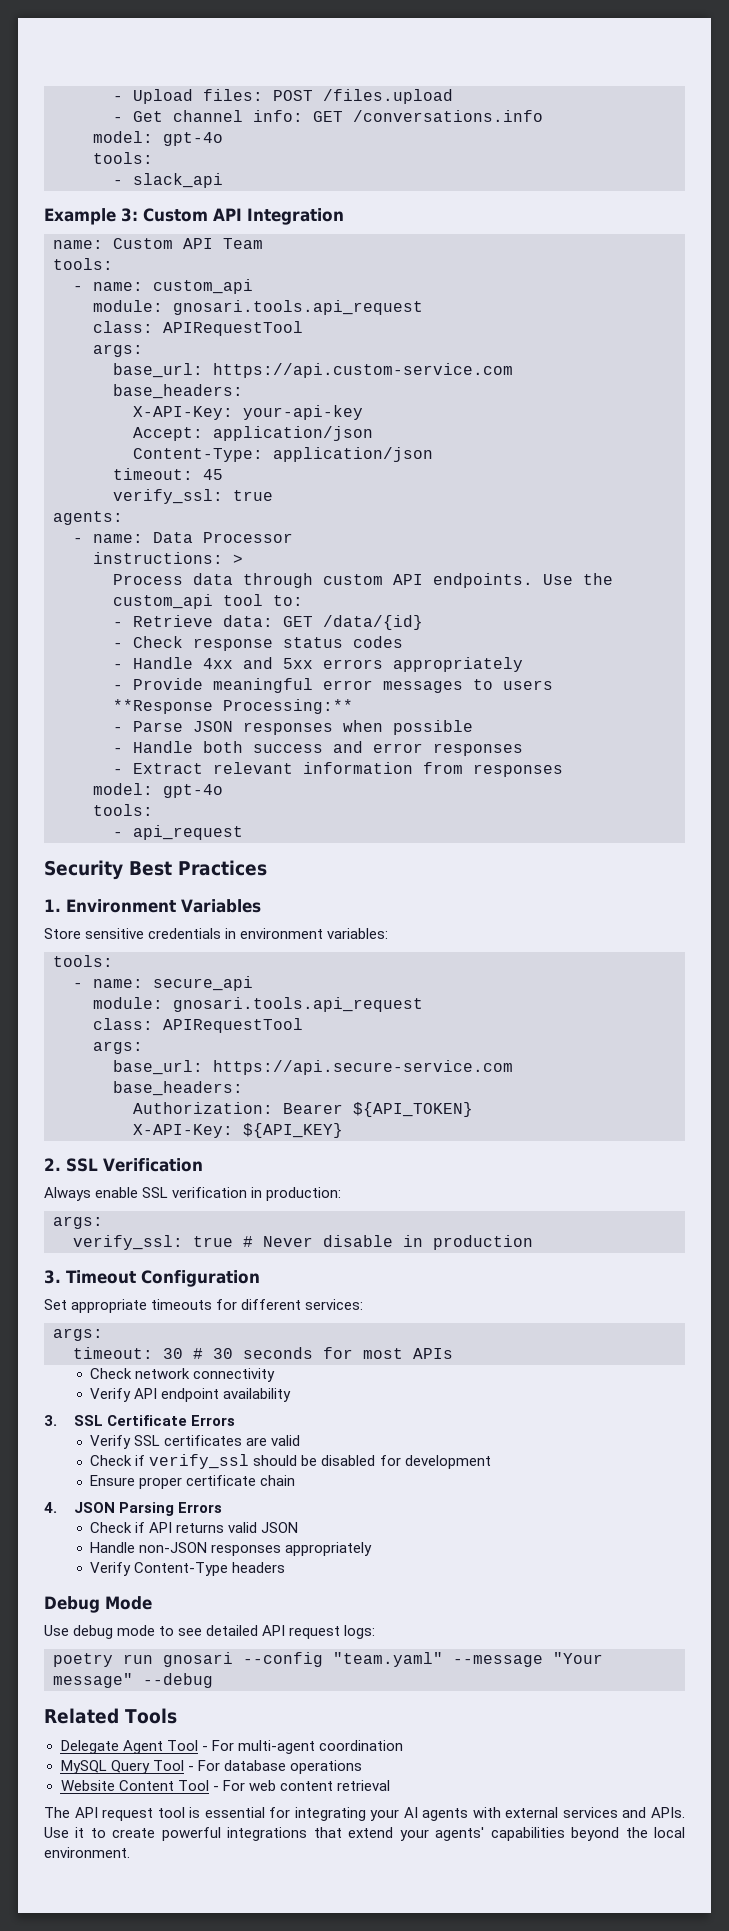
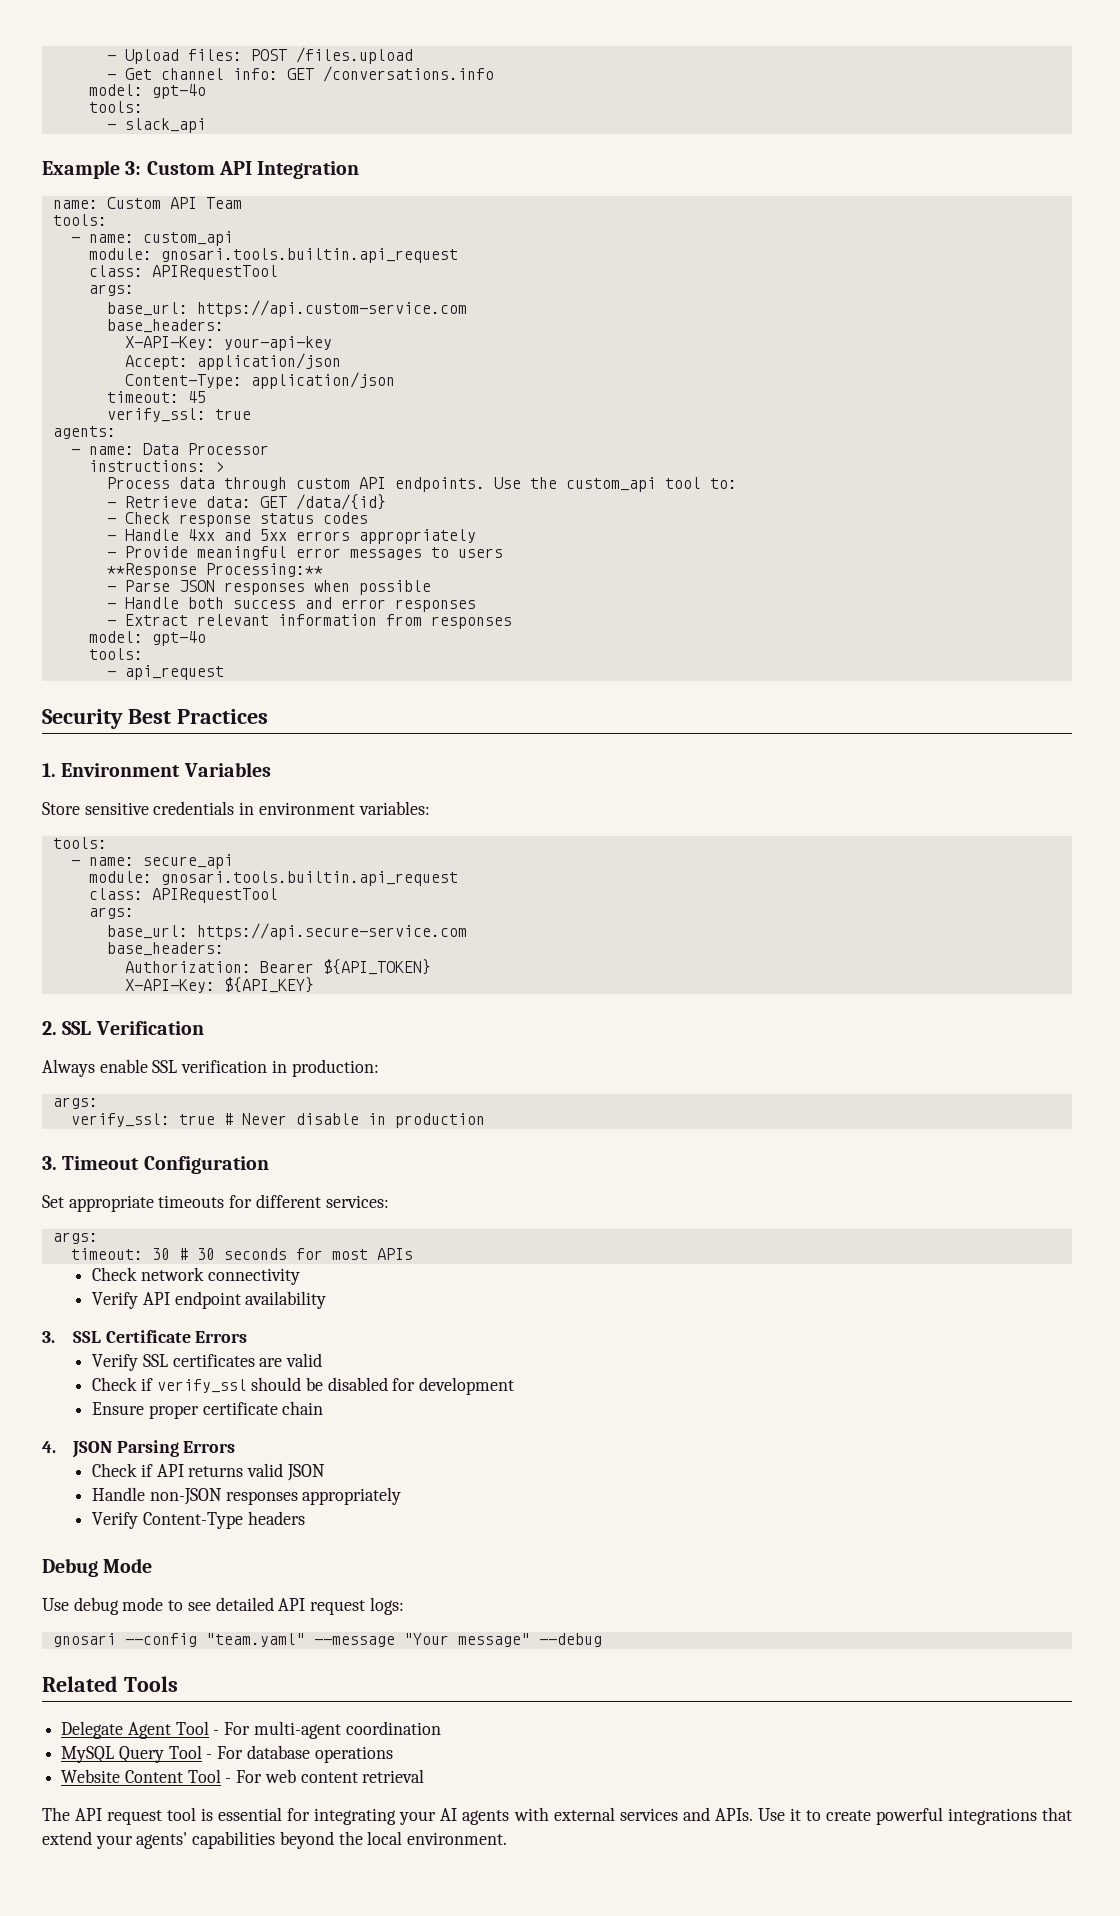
[173,300,423,315] gnosari.tools.api_request -> [160,248,458,263] gnosari.tools.builtin.api_request
[173,997,423,1012] gnosari.tools.api_request -> [160,871,458,886] gnosari.tools.builtin.api_request
[53,1653,153,1667] poetry run -> (404, 1606) none

